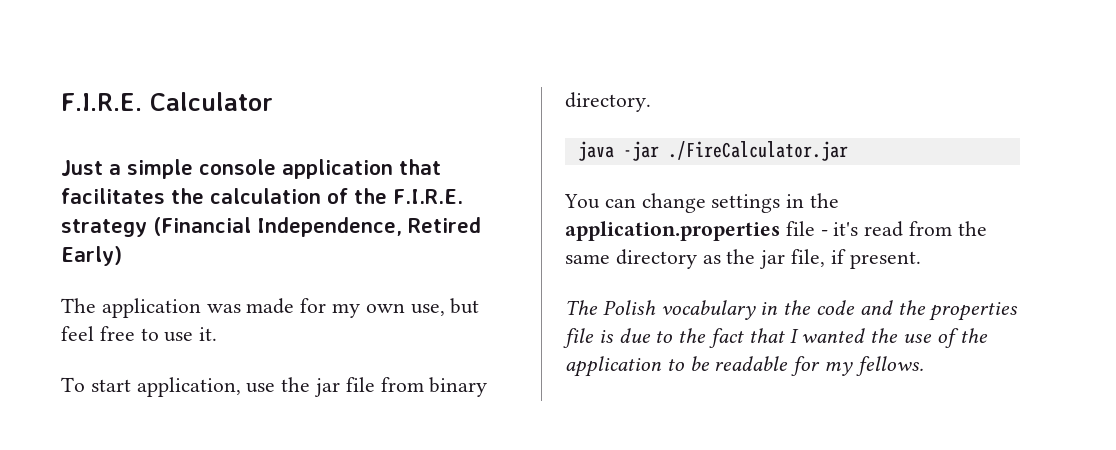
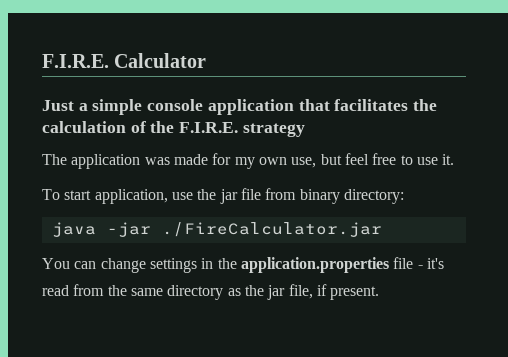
[153,217,481,237] [61,246,122,266] (Financial Independence, Retired Early) -> (305, 130) none
[565,92,651,112] directory. -> [343,189,404,204] directory:
[565,300,1019,321] [563,328,988,348] [565,356,924,377] // The Polish vocabulary in the code and the properties file is due to the fact that I wanted the use of the application to be readable for my fellows. -> (380, 293) none

